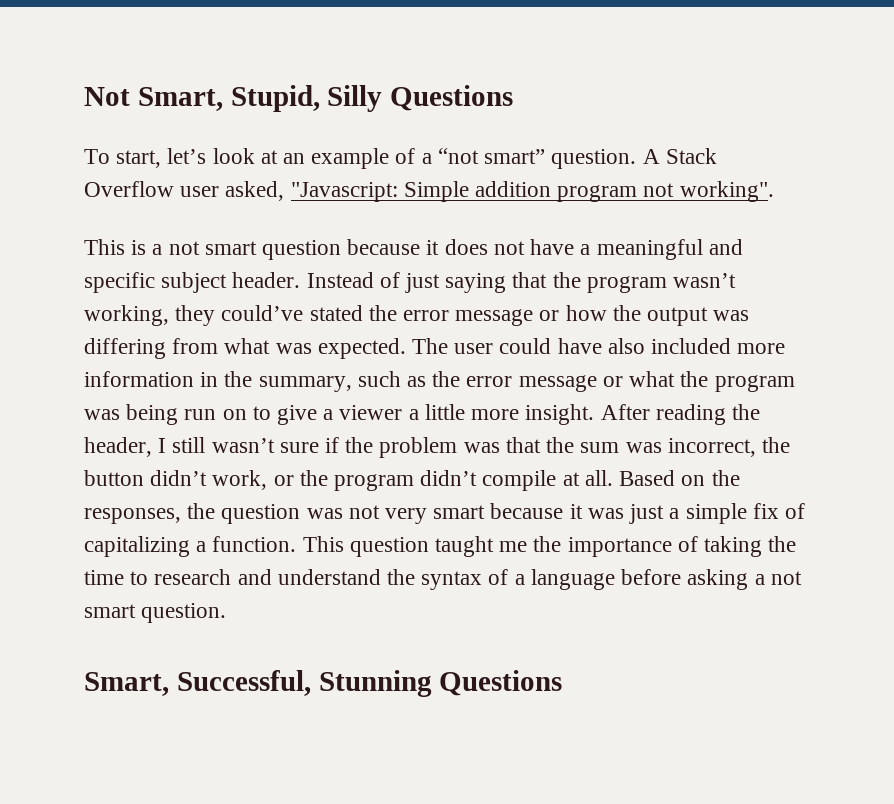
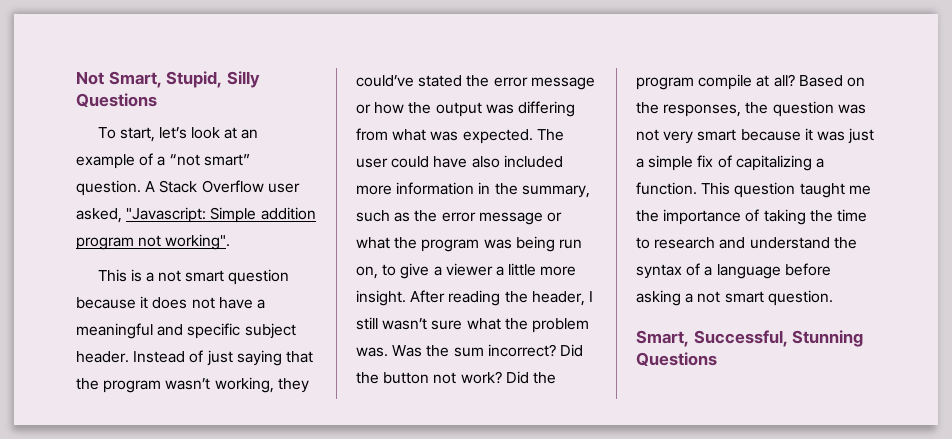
[222,409,247,420] on -> [356,266,378,279] on,
[325,437,340,453] if -> [466,318,501,330] what
[463,437,790,457] [84,470,478,491] was that the sum was incorrect, the button didn’t work, or the program didn’t -> [356,344,583,357] [356,371,556,384] [636,77,694,90] was. Was the sum incorrect? Did the button not work? Did the program
[584,470,613,486] all. -> [773,74,795,87] all?

